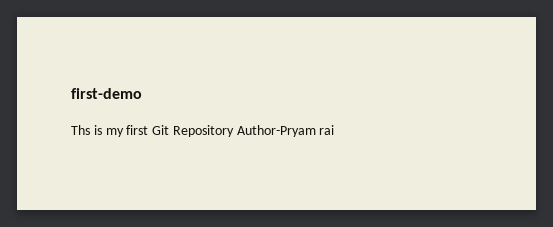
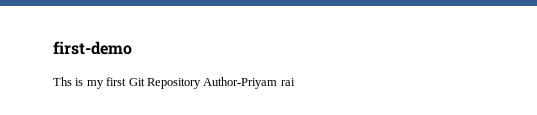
[236,125,316,137] Author-Pryam -> [203,77,278,89] Author-Priyam

